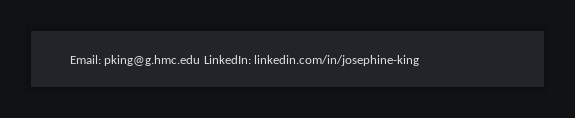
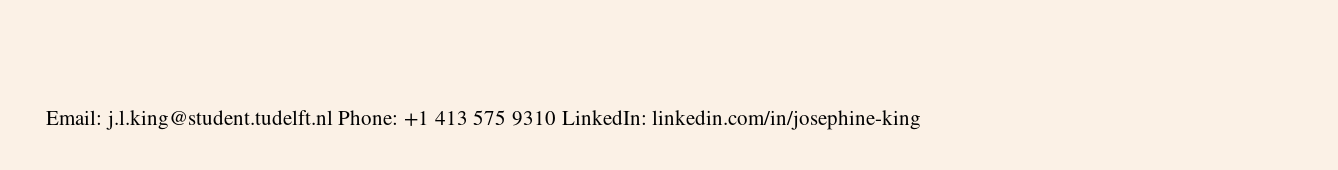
[104,55,201,66] pking@g.hmc.edu -> [105,110,557,130] j.l.king@student.tudelft.nl Phone: +1 413 575 9310

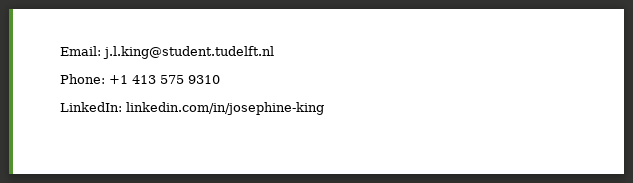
(333, 120) none -> (274, 52) //
(557, 118) none -> (220, 79) //

